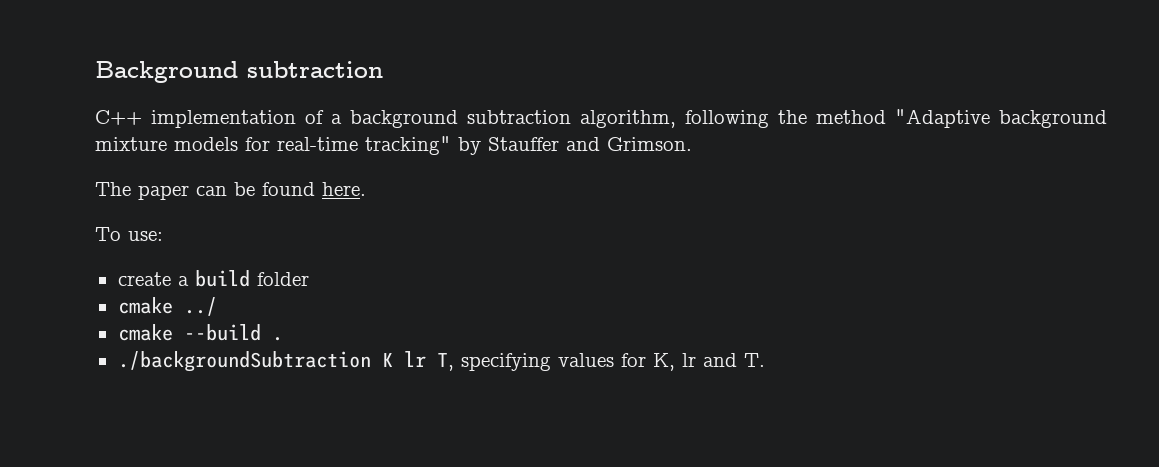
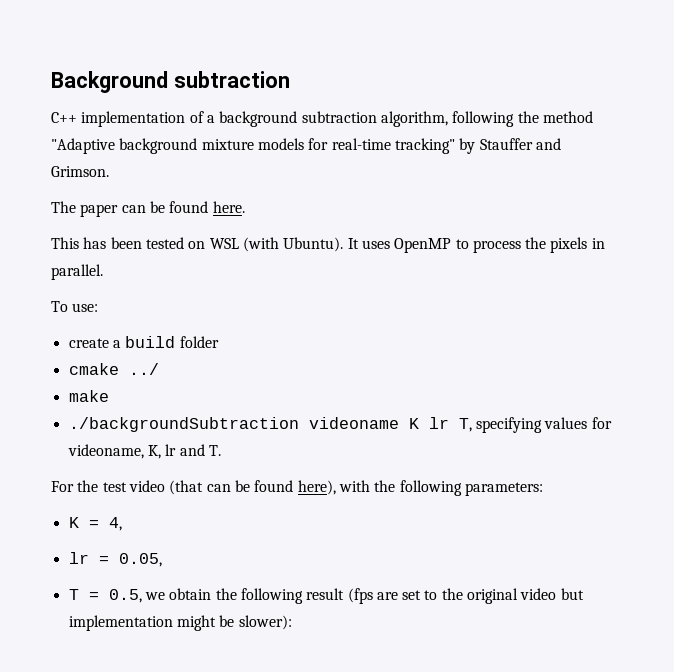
(366, 189) none -> [51,237,605,253] [51,264,103,280] // This has been tested on WSL (with Ubuntu). It uses OpenMP to process the pixels in parallel.
[117,324,283,341] cmake --build . -> [68,390,109,402] make
(371, 361) none -> [308,417,399,429] videoname
(646, 360) none -> [67,444,144,459] videoname,
(765, 360) none -> [51,480,543,496] [68,517,122,531] [68,552,162,567] [68,588,584,604] [68,615,292,631] // For the test video (that can be found here), with the following parameters: // K = 4, // lr = 0.05, // T = 0.5, we obtain the following result (fps are set to the original video but implementation might be slower):

